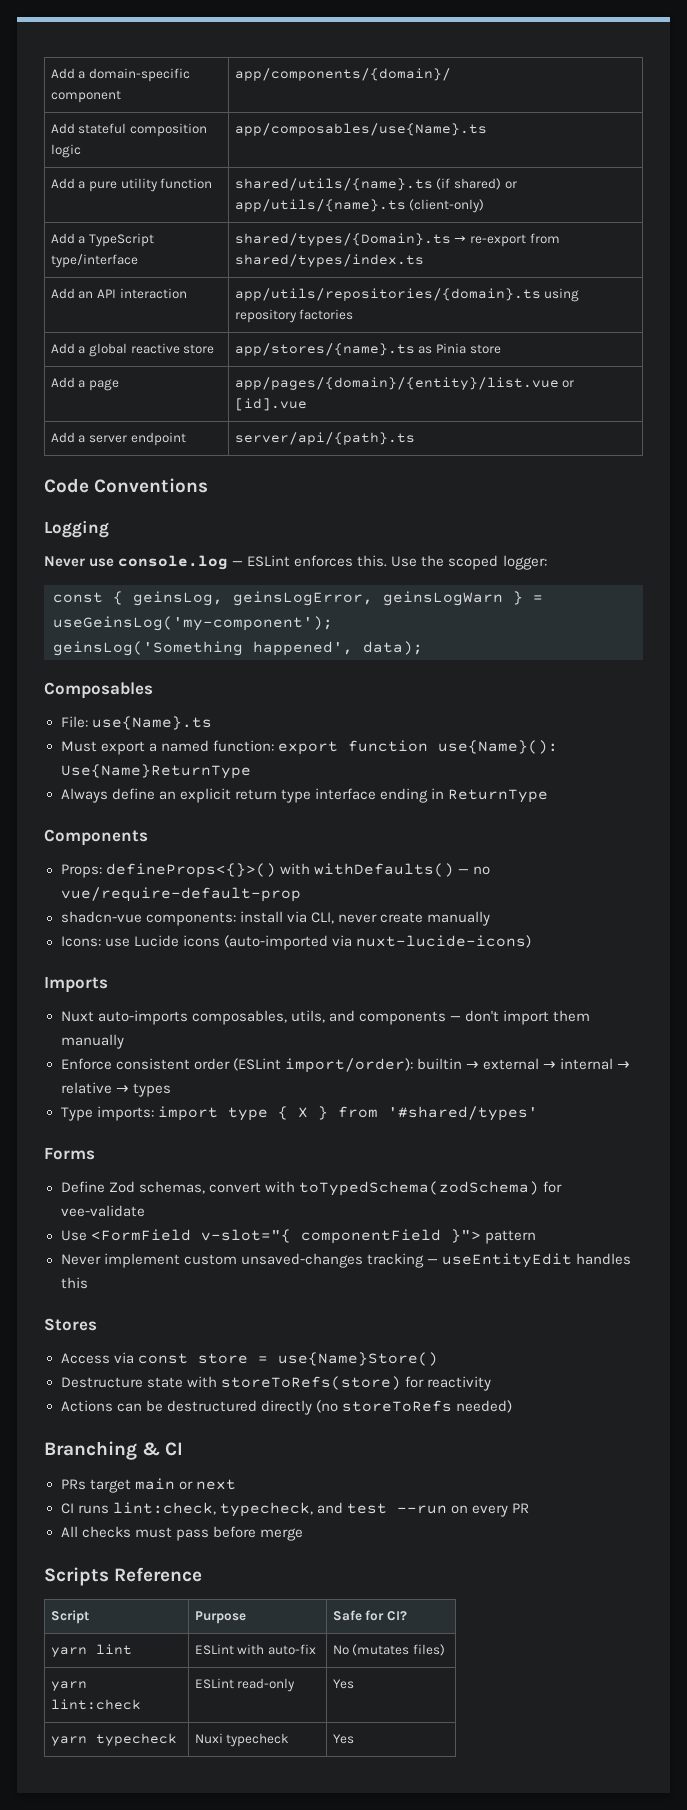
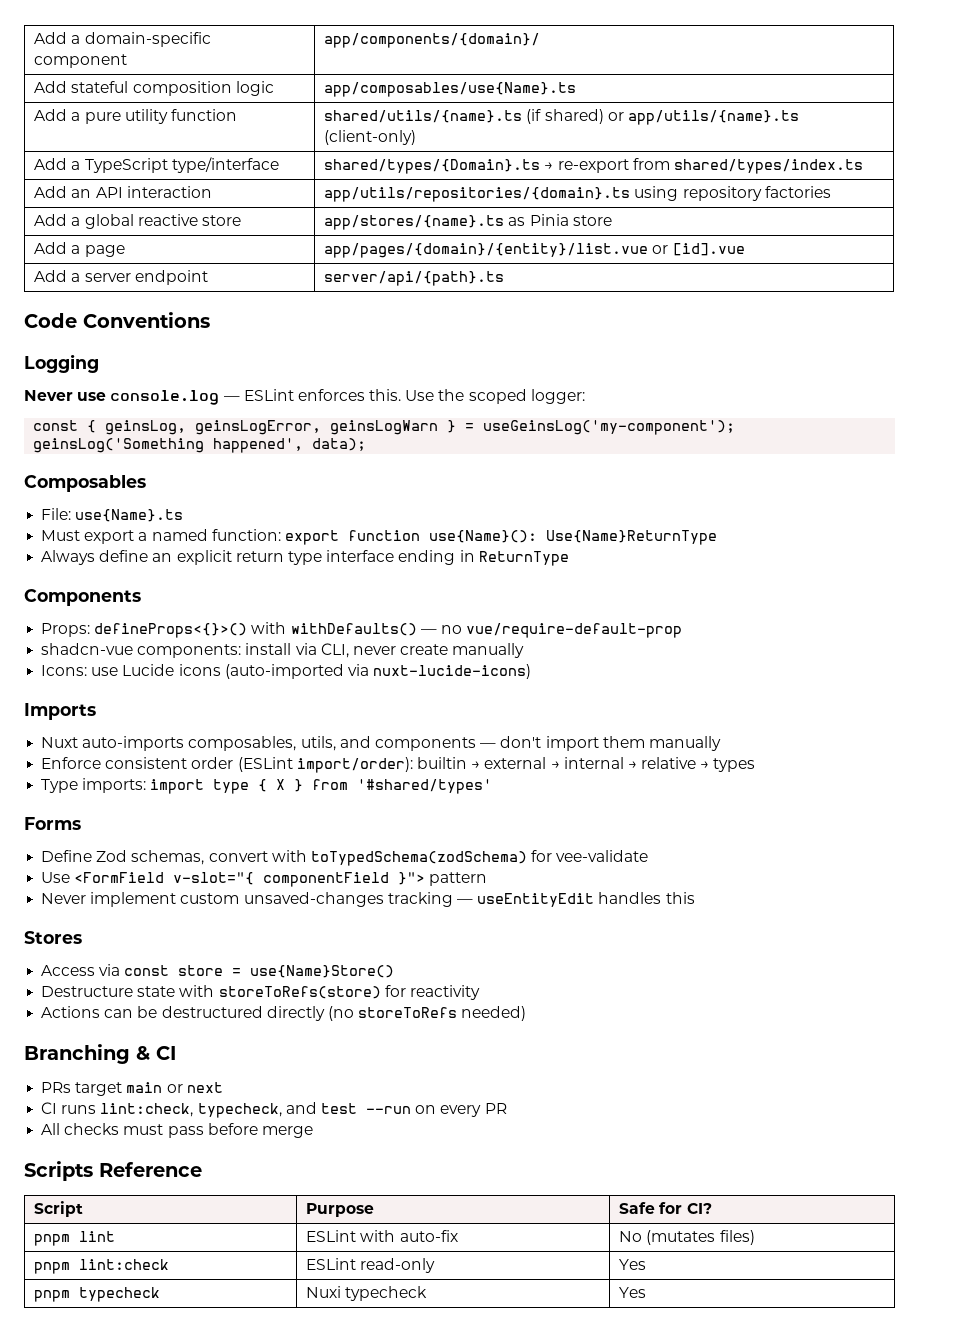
[50,1647,87,1657] yarn -> [34,1234,71,1246] pnpm
[50,1681,87,1691] yarn -> [34,1262,71,1274] pnpm
[50,1736,87,1746] yarn -> [34,1290,71,1302] pnpm

